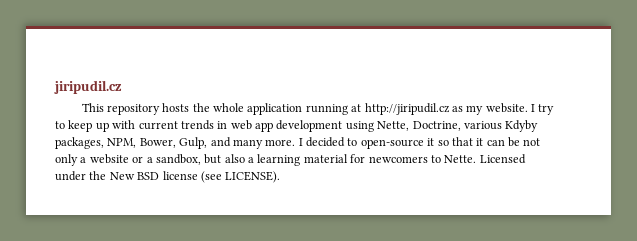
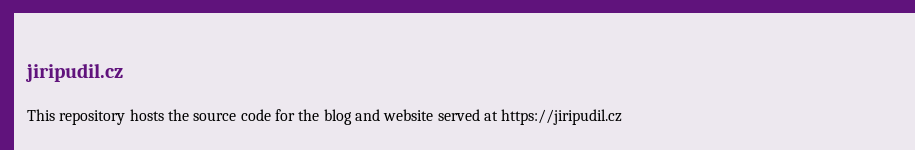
[213,103,555,115] [55,120,539,132] [55,137,541,149] [55,154,526,166] [55,171,281,183] whole application running at http://jiripudil.cz as my website. I try to keep up with current trends in web app development using Nette, Doctrine, various Kdyby packages, NPM, Bower, Gulp, and many more. I decided to open-source it so that it can be not only a website or a sandbox, but also a learning material for newcomers to Nette. Licensed under the New BSD license (see LICENSE). -> [193,109,623,125] source code for the blog and website served at https://jiripudil.cz

